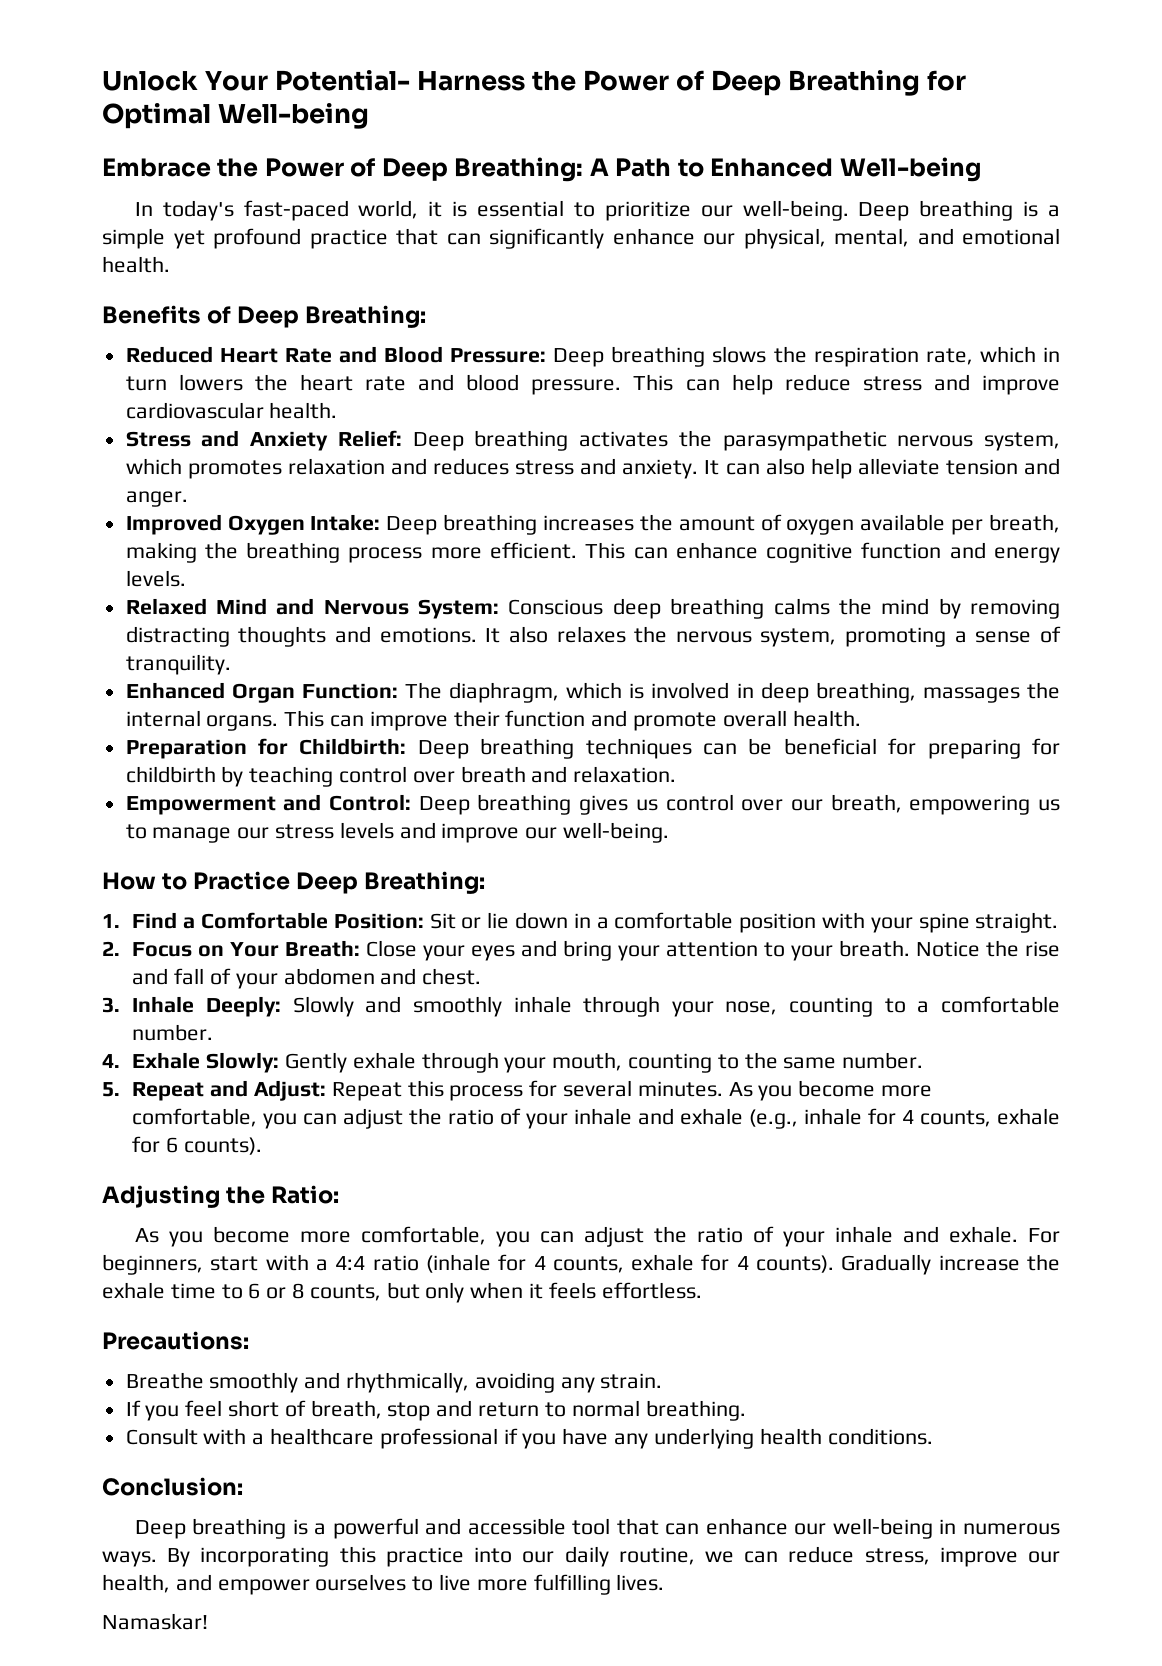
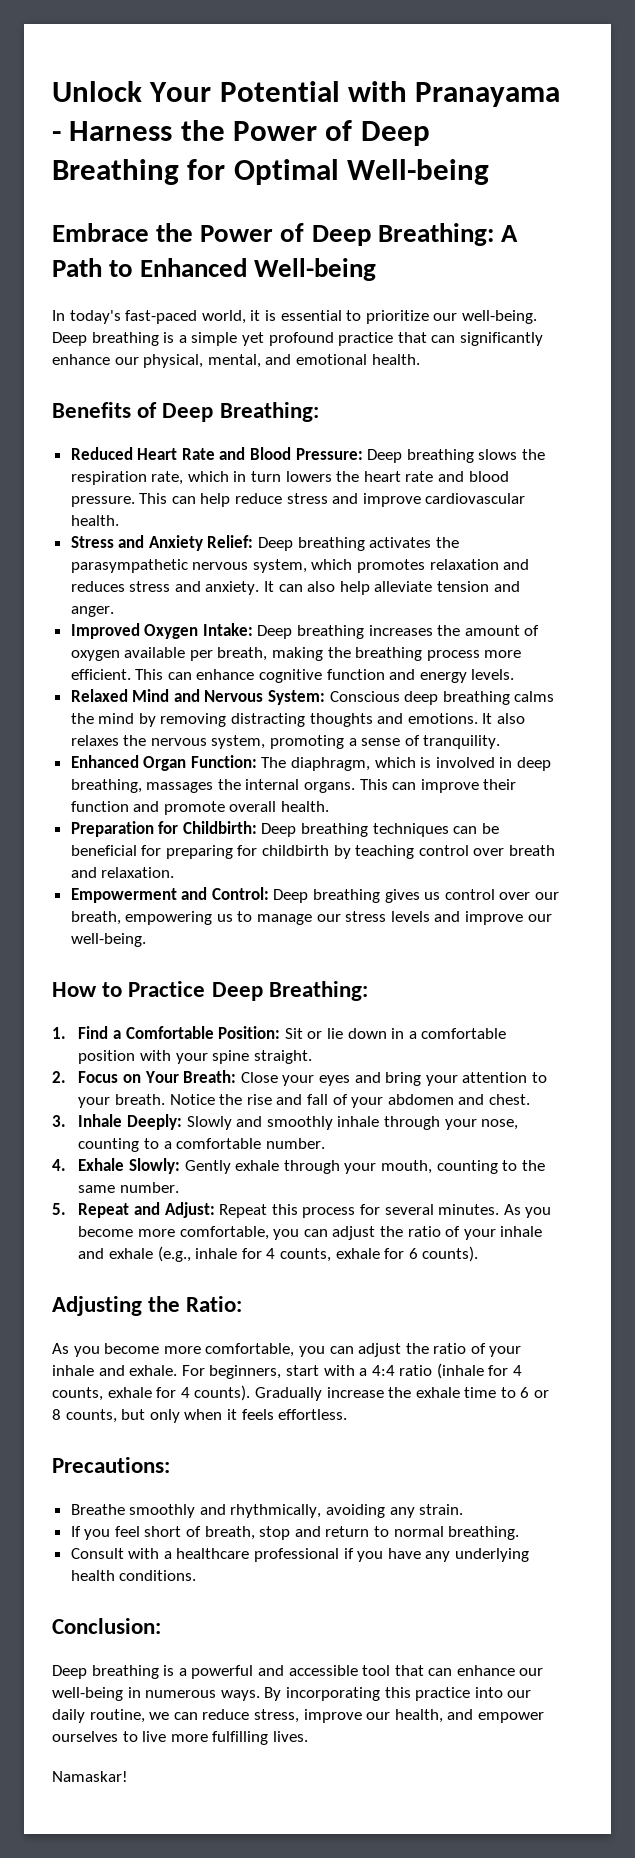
[275,70,411,91] Potential- -> [219,81,561,107] [52,131,61,141] Potential with Pranayama -

